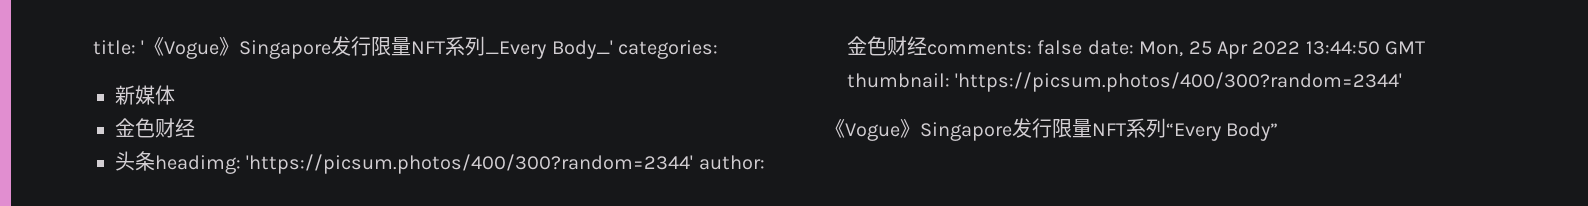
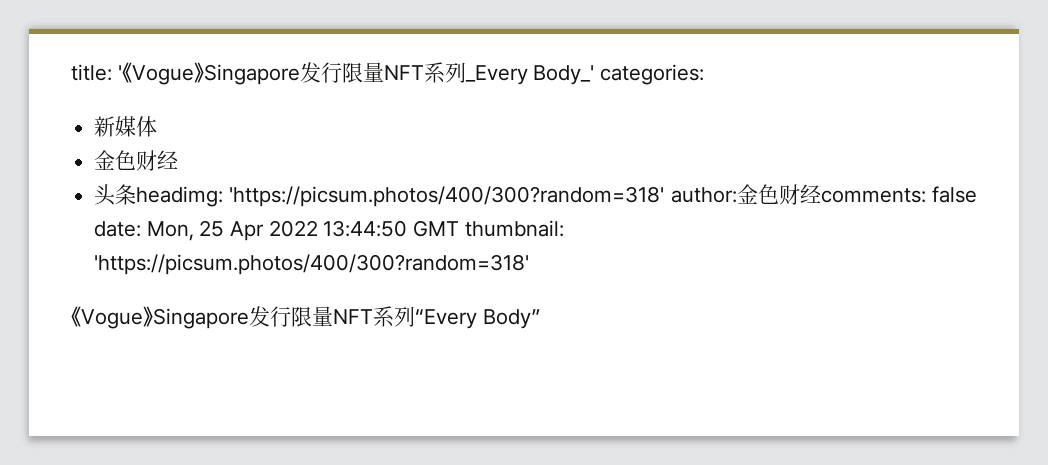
[246,154,694,174] 'https://picsum.photos/400/300?random=2344' -> [229,186,665,207] 'https://picsum.photos/400/300?random=318'
[955,72,1403,92] 'https://picsum.photos/400/300?random=2344' -> [94,254,530,275] 'https://picsum.photos/400/300?random=318'

